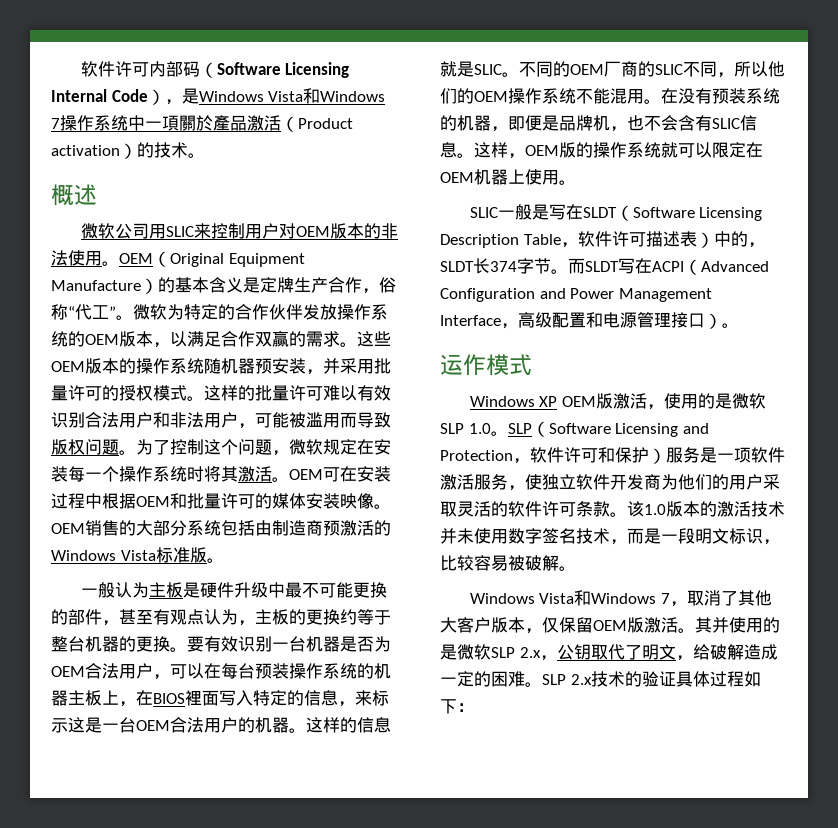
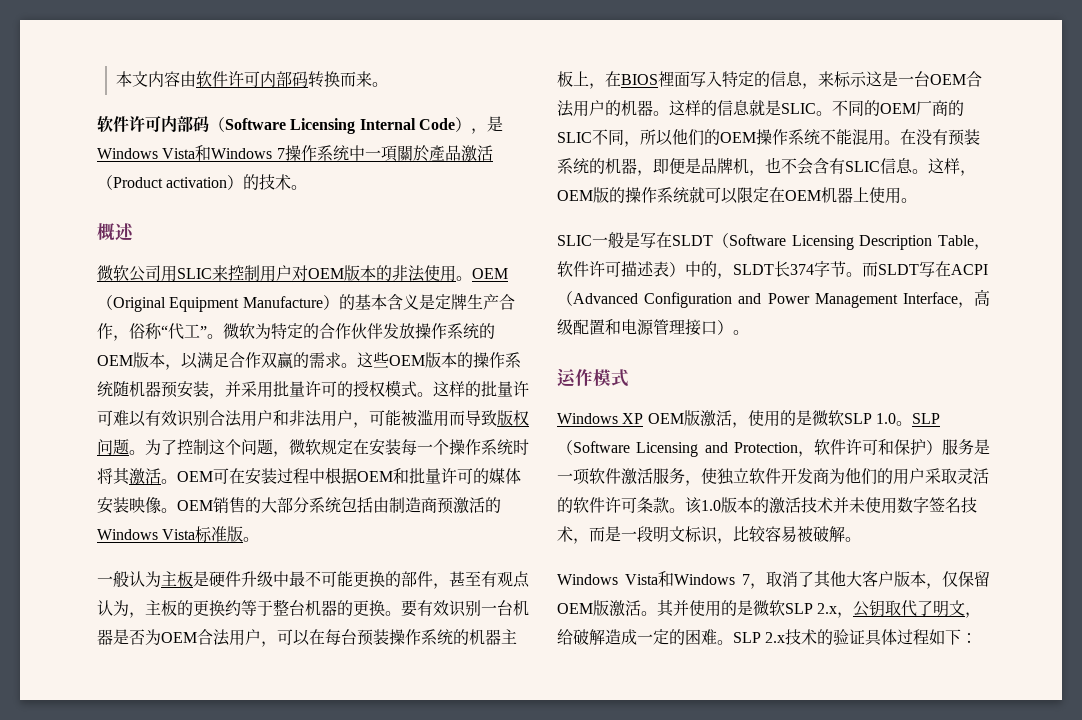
(80, 69) none -> [115,71,388,88] 本文内容由软件许可内部码转换而来。 //

